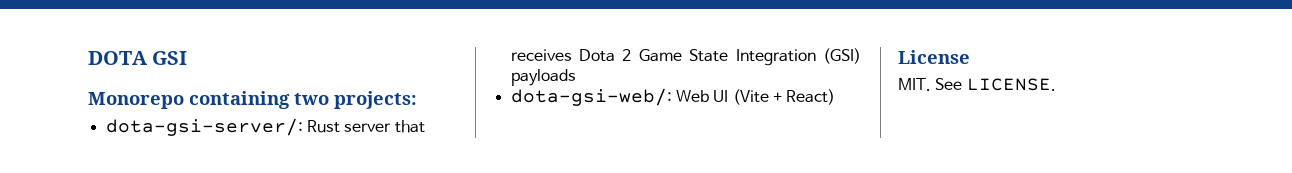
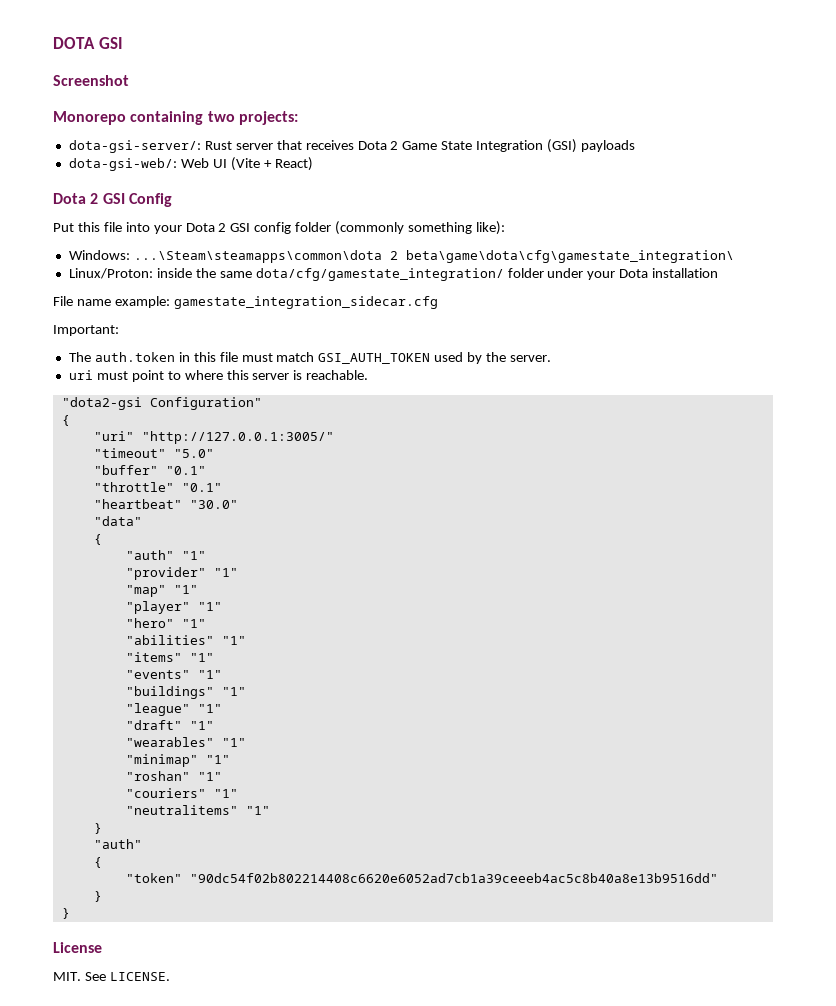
(188, 58) none -> [53,75,129,86] // Screenshot
(836, 97) none -> [53,193,172,207] [53,221,505,235] [68,250,734,263] [68,268,719,281] [53,296,438,309] [53,325,119,336] [68,352,552,364] [68,370,369,382] [61,397,262,410] [61,415,70,426] [93,431,334,444] [93,448,214,458] [93,465,206,475] [93,482,222,492] [93,499,238,509] [93,516,142,526] [93,534,102,545] [125,550,206,560] [125,567,238,580] [125,585,198,597] [125,601,222,614] [125,618,206,628] [125,635,246,645] [125,652,214,662] [125,670,222,679] [125,686,246,699] [125,703,222,716] [125,720,214,730] [125,737,246,747] [125,754,230,767] [125,771,222,781] [125,788,238,798] [125,805,270,815] [93,823,102,834] [93,839,142,849] [93,857,102,868] [125,873,718,883] [93,891,102,902] [61,908,70,919] // Dota 2 GSI Config // Put this file into your Dota 2 GSI config folder (commonly something like): // Windows: ...\Steam\steamapps\common\dota 2 beta\game\dota\cfg\gamestate_integration\ // Linux/Proton: inside the same dota/cfg/gamestate_integration/ folder under your Dota installation // File name example: gamestate_integration_sidecar.cfg // Important: // The auth.token in this file must match GSI_AUTH_TOKEN used by the server. // uri must point to where this server is reachable. // "dota2-gsi Configuration" // { // "uri" "http://127.0.0.1:3005/" // "timeout" "5.0" // "buffer" "0.1" // "throttle" "0.1" // "heartbeat" "30.0" // "data" // { // "auth" "1" // "provider" "1" // "map" "1" // "player" "1" // "hero" "1" // "abilities" "1" // "items" "1" // "events" "1" // "buildings" "1" // "league" "1" // "draft" "1" // "wearables" "1" // "minimap" "1" // "roshan" "1" // "couriers" "1" // "neutralitems" "1" // } // "auth" // { // "token" "90dc54f02b802214408c6620e6052ad7cb1a39ceeeb4ac5c8b40a8e13b9516dd" // } // }

